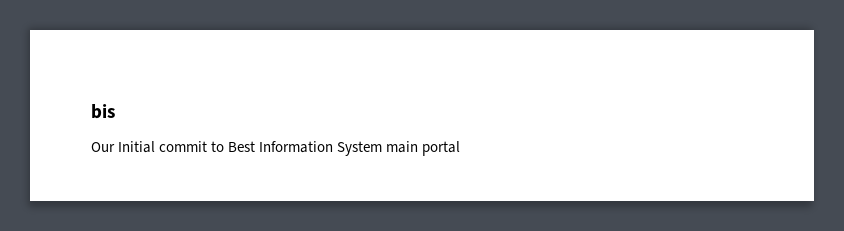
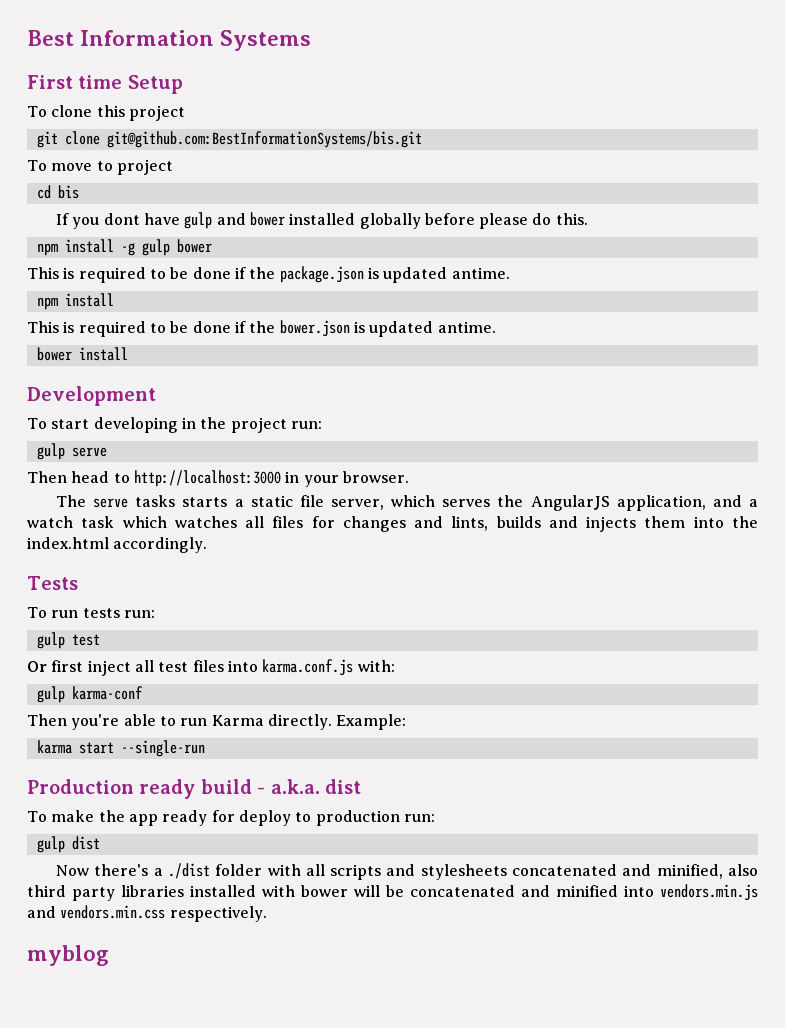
[91,104,115,119] [91,141,461,156] bis // Our Initial commit to Best Information System main portal -> [27,30,312,51] [27,75,183,94] [27,105,185,121] [36,131,422,148] [27,159,173,175] [36,185,79,199] [55,212,588,229] [36,239,212,256] [27,266,510,283] [36,293,114,310] [27,320,496,337] [36,347,128,361] [27,386,156,406] [27,417,322,433] [36,443,107,460] [27,470,409,487] [55,495,758,511] [27,516,758,532] [27,537,208,553] [27,576,78,590] [27,607,155,618] [36,632,100,649] [27,659,395,676] [36,686,143,703] [27,714,407,730] [36,740,205,757] [27,779,361,799] [27,810,435,826] [36,836,100,853] [55,863,759,880] [27,884,758,901] [27,905,267,922] [27,945,109,966] Best Information Systems // First time Setup // To clone this project // git clone git@github.com:BestInformationSystems/bis.git // To move to project // cd bis // If you dont have gulp and bower installed globally before please do this. // npm install -g gulp bower // This is required to be done if the package.json is updated antime. // npm install // This is required to be done if the bower.json is updated antime. // bower install // Development // To start developing in the project run: // gulp serve // Then head to http://localhost:3000 in your browser. // The serve tasks starts a static file server, which serves the AngularJS application, and a watch task which watches all files for changes and lints, builds and injects them into the index.html accordingly. // Tests // To run tests run: // gulp test // Or first inject all test files into karma.conf.js with: // gulp karma-conf // Then you're able to run Karma directly. Example: // karma start --single-run // Production ready build - a.k.a. dist // To make the app ready for deploy to production run: // gulp dist // Now there's a ./dist folder with all scripts and stylesheets concatenated and minified, also third party libraries installed with bower will be concatenated and minified into vendors.min.js and vendors.min.css respectively. // myblog

